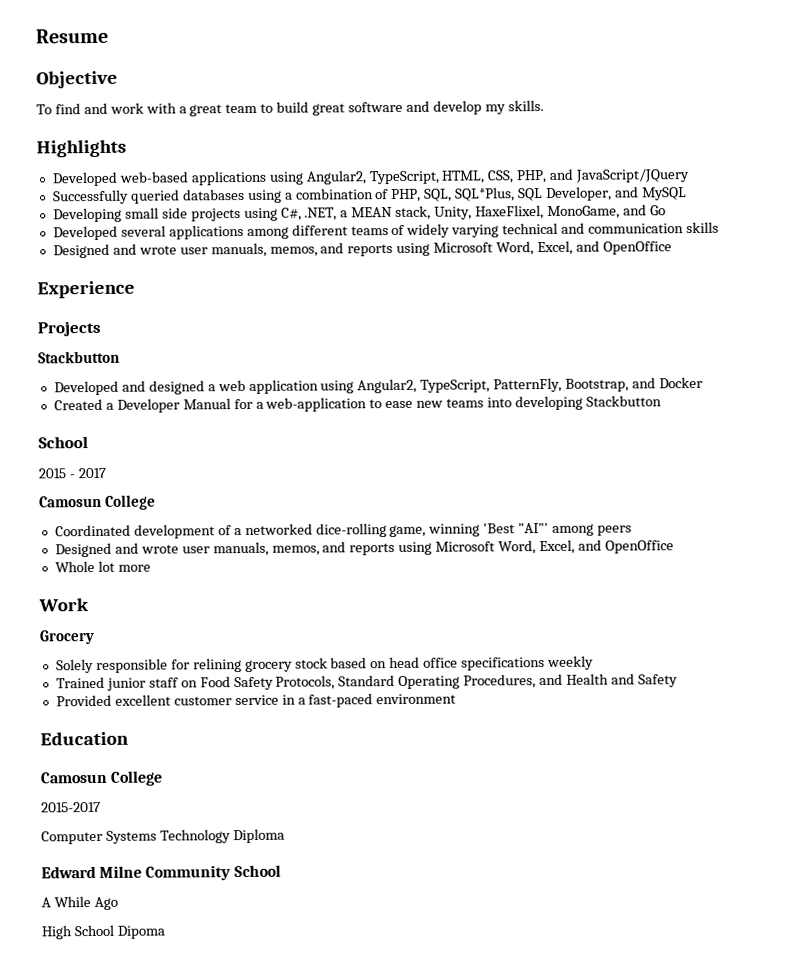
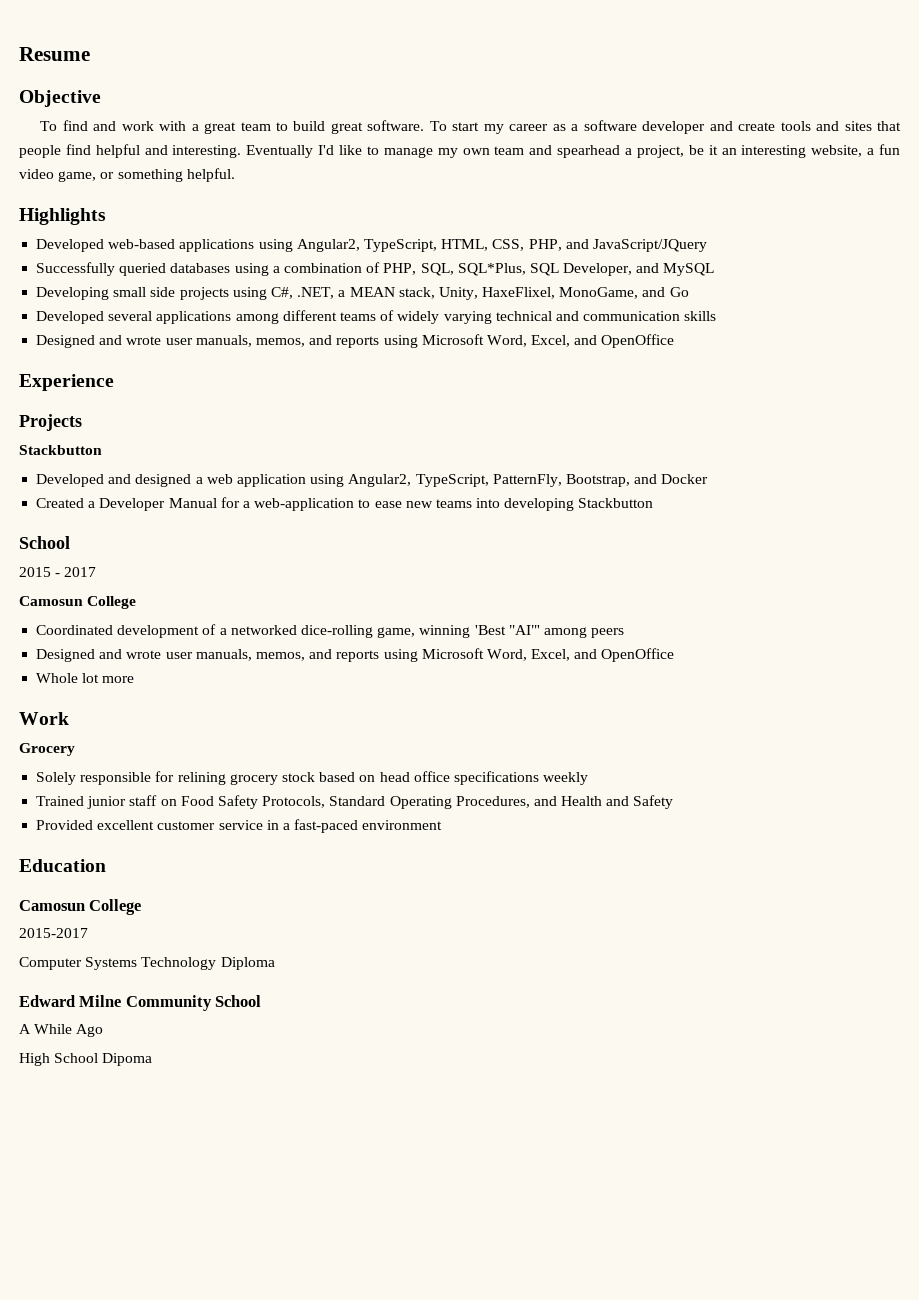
[348,100,544,115] software and develop my skills. -> [367,120,902,134] [19,144,900,158] [19,168,235,182] software. To start my career as a software developer and create tools and sites that people find helpful and interesting. Eventually I'd like to manage my own team and spearhead a project, be it an interesting website, a fun video game, or something helpful.

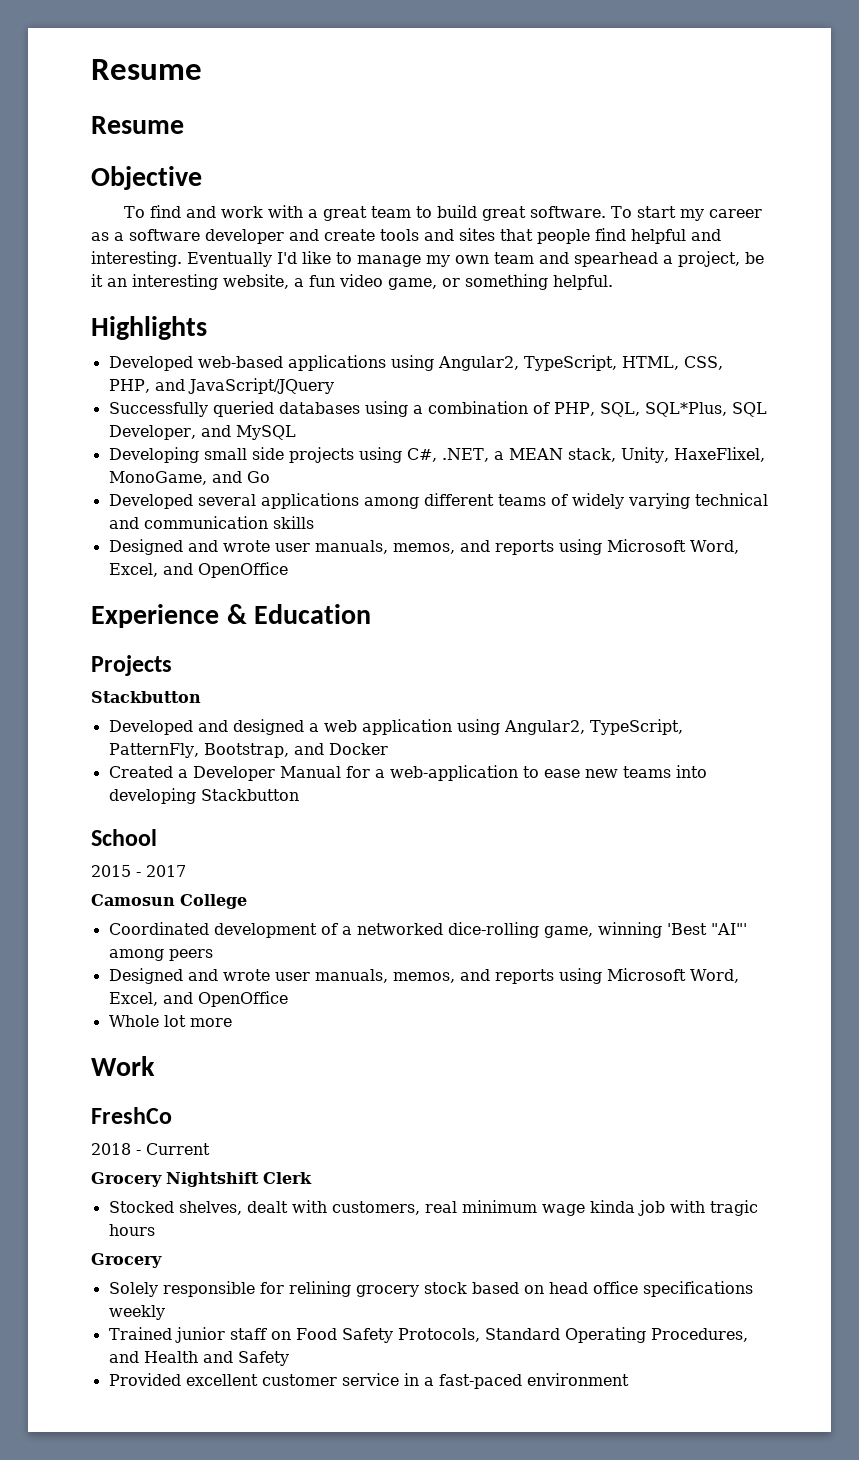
[19,47,90,61] Resume -> [91,59,202,80] [91,116,184,134] Resume // Resume
(114, 382) none -> [226,604,372,624] & Education
(69, 718) none -> [91,1107,172,1124] [91,1143,210,1155] [91,1172,312,1187] [108,1200,758,1216] [108,1224,155,1236] // FreshCo // 2018 - Current // Grocery Nightshift Clerk // Stocked shelves, dealt with customers, real minimum wage kinda job with tragic hours
[19,859,106,872] [19,899,142,915] [19,928,88,938] [19,957,275,970] [19,995,262,1011] [19,1024,104,1037] [19,1053,153,1066] // Education // Camosun College // 2015-2017 // Computer Systems Technology Diploma // Edward Milne Community School // A While Ago // High School Dipoma -> (629, 1379) none

